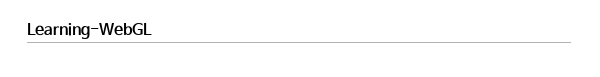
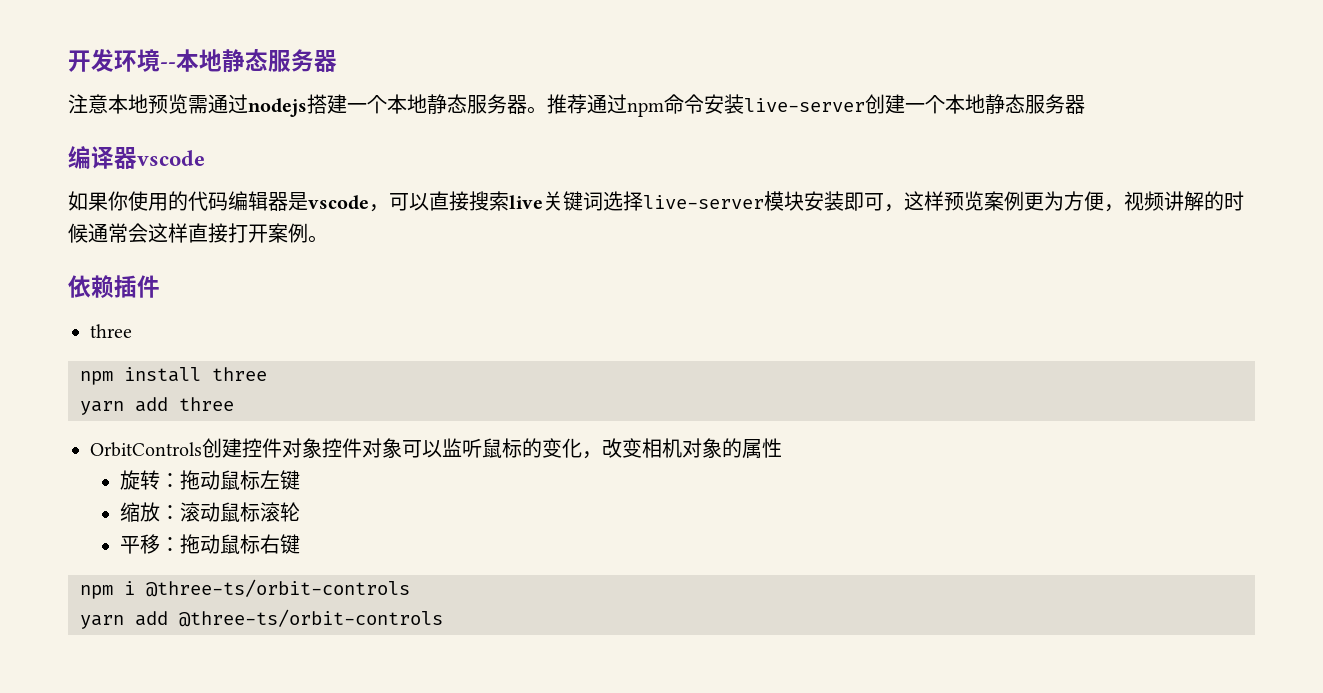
[27,23,152,39] Learning-WebGL -> [68,49,337,73] [68,94,1085,117] [68,146,205,169] [68,191,1244,212] [68,223,328,243] [68,275,160,298] [90,324,132,338] [80,367,267,385] [80,397,234,415] [90,438,782,459] [120,470,301,490] [120,502,301,522] [120,534,301,554] [80,579,410,599] [80,609,443,629] 开发环境--本地静态服务器 // 注意本地预览需通过nodejs搭建一个本地静态服务器。推荐通过npm命令安装live-server创建一个本地静态服务器 // 编译器vscode // 如果你使用的代码编辑器是vscode，可以直接搜索live关键词选择live-server模块安装即可，这样预览案例更为方便，视频讲解的时候通常会这样直接打开案例。 // 依赖插件 // three // npm install three // yarn add three // OrbitControls创建控件对象控件对象可以监听鼠标的变化，改变相机对象的属性 // 旋转：拖动鼠标左键 // 缩放：滚动鼠标滚轮 // 平移：拖动鼠标右键 // npm i @three-ts/orbit-controls // yarn add @three-ts/orbit-controls

